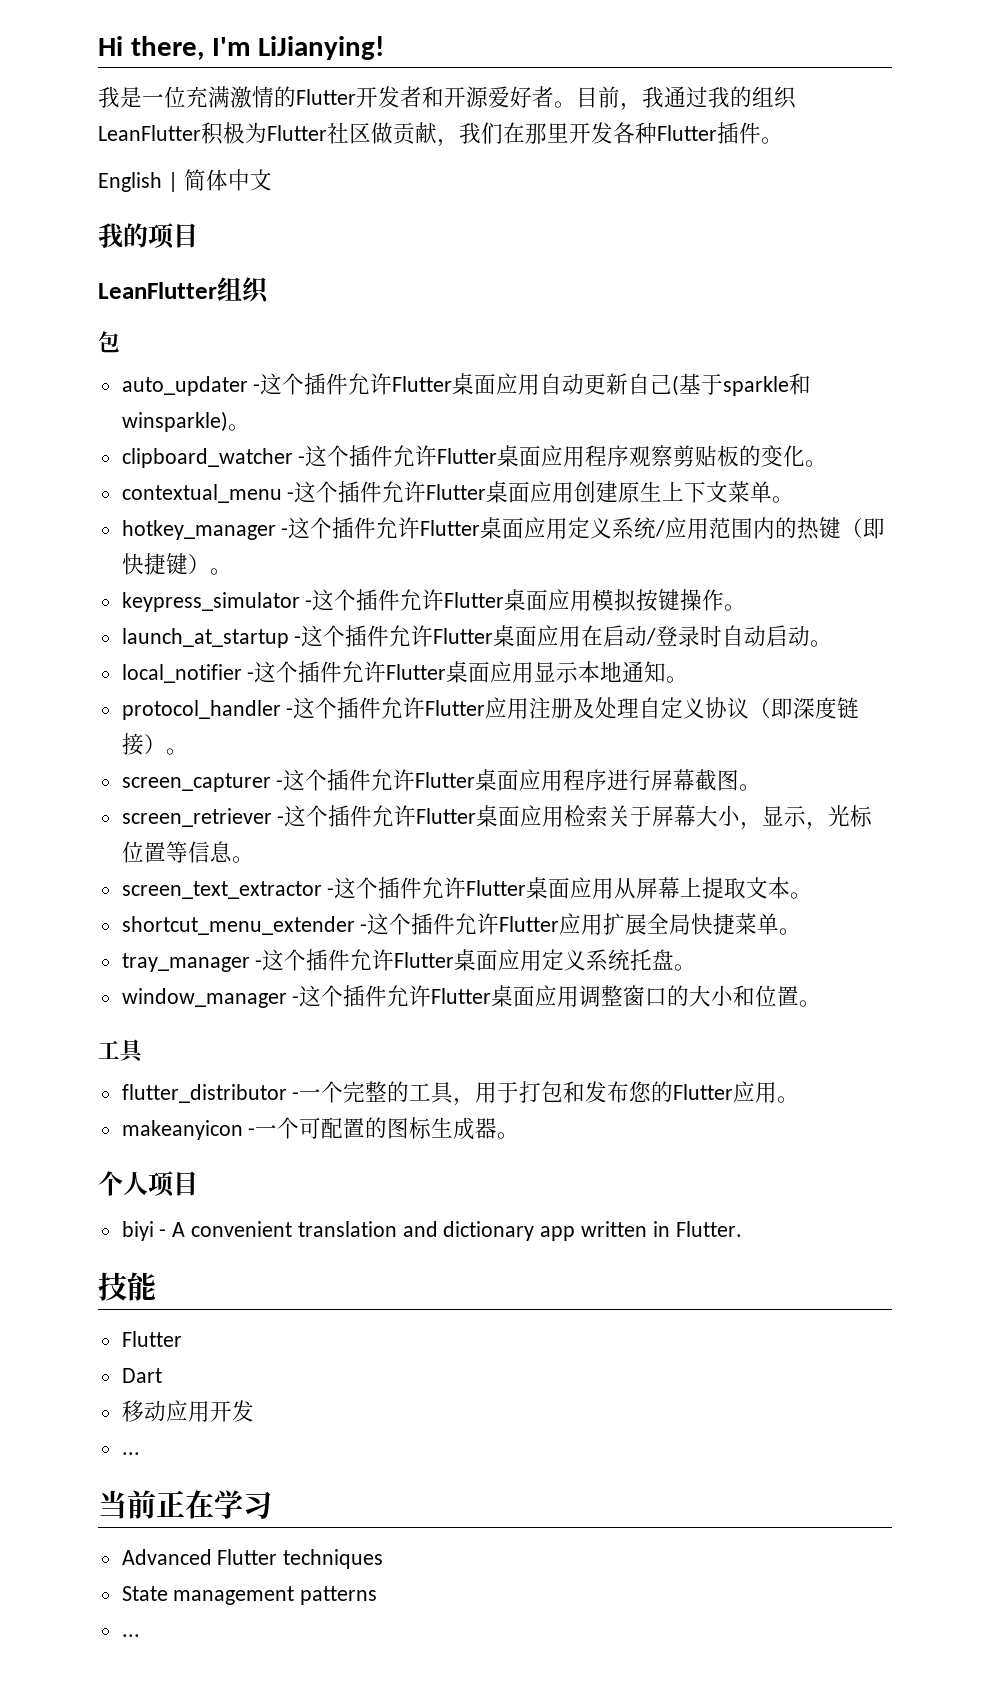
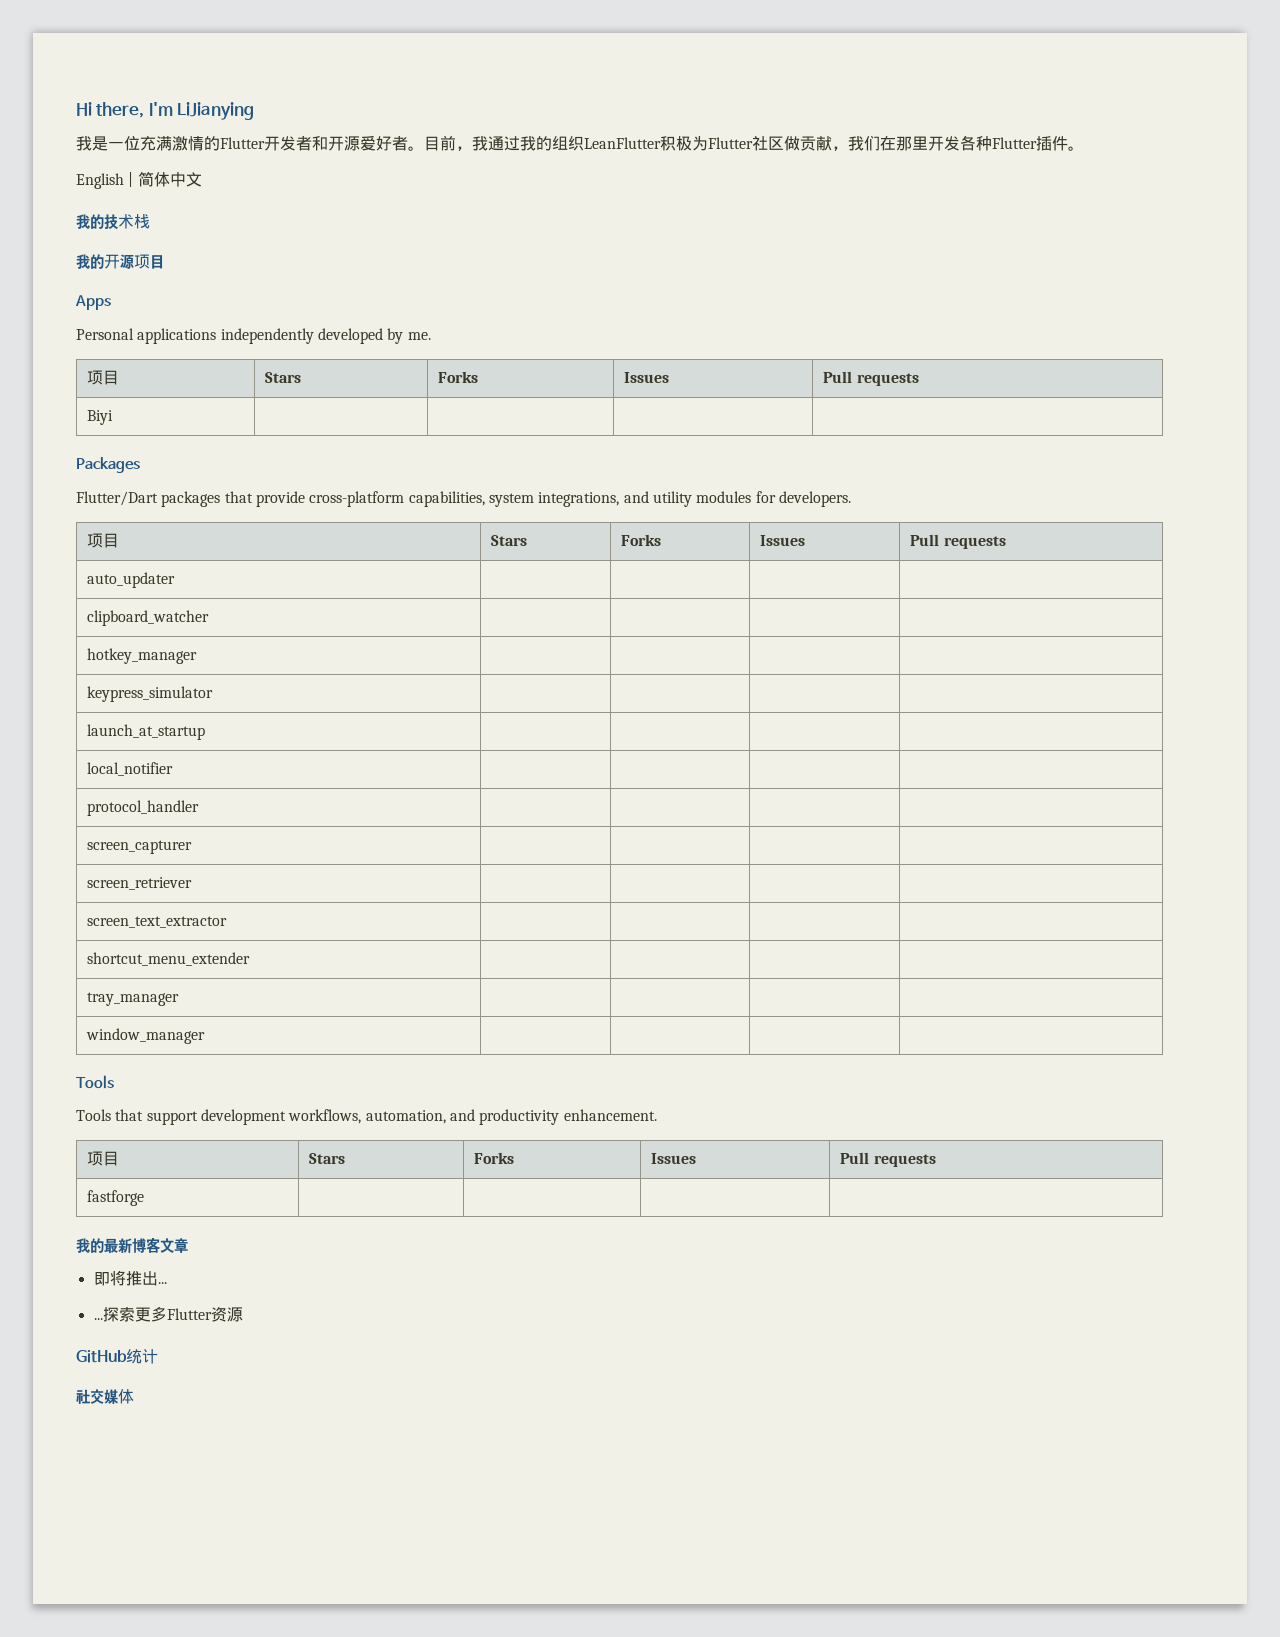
[258,36,385,60] LiJianying! -> [177,102,255,120] LiJianying
[148,223,198,249] [98,277,269,304] [98,331,120,353] [121,373,812,396] [121,411,250,432] [121,445,828,468] [121,481,795,503] [121,517,886,540] [121,553,232,575] [121,589,747,612] [121,625,833,648] [121,661,689,683] [121,697,860,720] [121,733,188,755] [121,769,762,792] [121,805,874,830] [121,841,254,863] [121,877,813,899] [121,913,802,935] [121,949,697,972] [121,985,822,1008] [98,1039,144,1063] [121,1081,800,1106] [121,1117,520,1140] [98,1171,198,1197] [121,1221,742,1241] [98,1272,156,1301] [121,1331,182,1347] [121,1368,162,1383] [121,1400,254,1422] [121,1452,140,1455] [98,1490,272,1519] [121,1549,384,1569] [121,1586,378,1605] [121,1634,140,1637] 项目 // LeanFlutter组织 // 包 // auto_updater -这个插件允许Flutter桌面应用自动更新自己(基于sparkle和winsparkle)。 // clipboard_watcher -这个插件允许Flutter桌面应用程序观察剪贴板的变化。 // contextual_menu -这个插件允许Flutter桌面应用创建原生上下文菜单。 // hotkey_manager -这个插件允许Flutter桌面应用定义系统/应用范围内的热键（即快捷键）。 // keypress_simulator -这个插件允许Flutter桌面应用模拟按键操作。 // launch_at_startup -这个插件允许Flutter桌面应用在启动/登录时自动启动。 // local_notifier -这个插件允许Flutter桌面应用显示本地通知。 // protocol_handler -这个插件允许Flutter应用注册及处理自定义协议（即深度链接）。 // screen_capturer -这个插件允许Flutter桌面应用程序进行屏幕截图。 // screen_retriever -这个插件允许Flutter桌面应用检索关于屏幕大小，显示，光标位置等信息。 // screen_text_extractor -这个插件允许Flutter桌面应用从屏幕上提取文本。 // shortcut_menu_extender -这个插件允许Flutter应用扩展全局快捷菜单。 // tray_manager -这个插件允许Flutter桌面应用定义系统托盘。 // window_manager -这个插件允许Flutter桌面应用调整窗口的大小和位置。 // 工具 // flutter_distributor -一个完整的工具，用于打包和发布您的Flutter应用。 // makeanyicon -一个可配置的图标生成器。 // 个人项目 // biyi - A convenient translation and dictionary app written in Flutter. // 技能 // Flutter // Dart // 移动应用开发 // ... // 当前正在学习 // Advanced Flutter techniques // State management patterns // ... -> [104,214,150,230] [76,254,164,269] [75,295,111,310] [76,328,431,344] [87,370,120,385] [265,372,302,383] [438,371,479,383] [624,372,670,383] [823,371,919,386] [87,410,114,425] [76,457,140,473] [76,491,851,507] [87,533,120,548] [491,535,528,546] [621,534,662,546] [760,535,806,546] [910,534,1006,549] [87,572,176,588] [87,610,210,626] [87,648,198,664] [87,686,214,702] [87,724,206,740] [87,762,174,776] [87,800,200,816] [87,840,193,854] [87,877,193,890] [87,916,228,928] [87,952,251,966] [87,992,180,1006] [86,1028,206,1044] [76,1075,114,1089] [76,1109,657,1125] [87,1151,120,1166] [309,1153,346,1164] [474,1152,515,1164] [651,1153,697,1164] [840,1152,936,1167] [87,1190,145,1206] [76,1237,188,1254] [93,1270,167,1286] [93,1306,243,1322] [76,1349,158,1364] [76,1389,134,1404] 技术栈 // 我的开源项目 // Apps // Personal applications independently developed by me. // 项目 | Stars | Forks | Issues | Pull requests // Biyi | | | | // Packages // Flutter/Dart packages that provide cross-platform capabilities, system integrations, and utility modules for developers. // 项目 | Stars | Forks | Issues | Pull requests // auto_updater | | | | // clipboard_watcher | | | | // hotkey_manager | | | | // keypress_simulator | | | | // launch_at_startup | | | | // local_notifier | | | | // protocol_handler | | | | // screen_capturer | | | | // screen_retriever | | | | // screen_text_extractor | | | | // shortcut_menu_extender | | | | // tray_manager | | | | // window_manager | | | | // Tools // Tools that support development workflows, automation, and productivity enhancement. // 项目 | Stars | Forks | Issues | Pull requests // fastforge | | | | // 我的最新博客文章 // 即将推出... // ...探索更多Flutter资源 // GitHub统计 // 社交媒体

